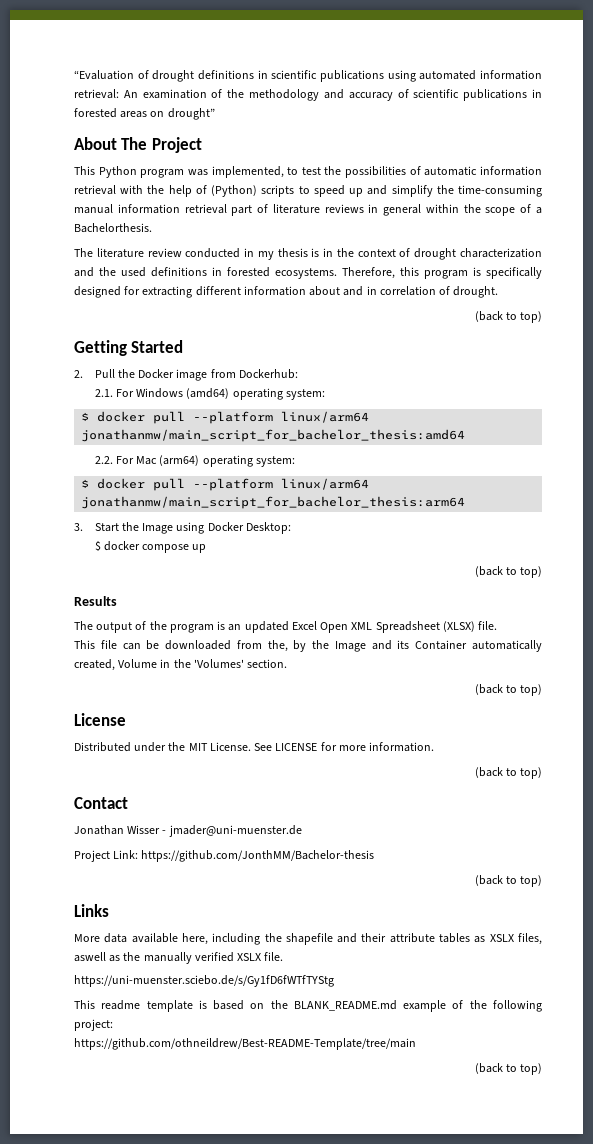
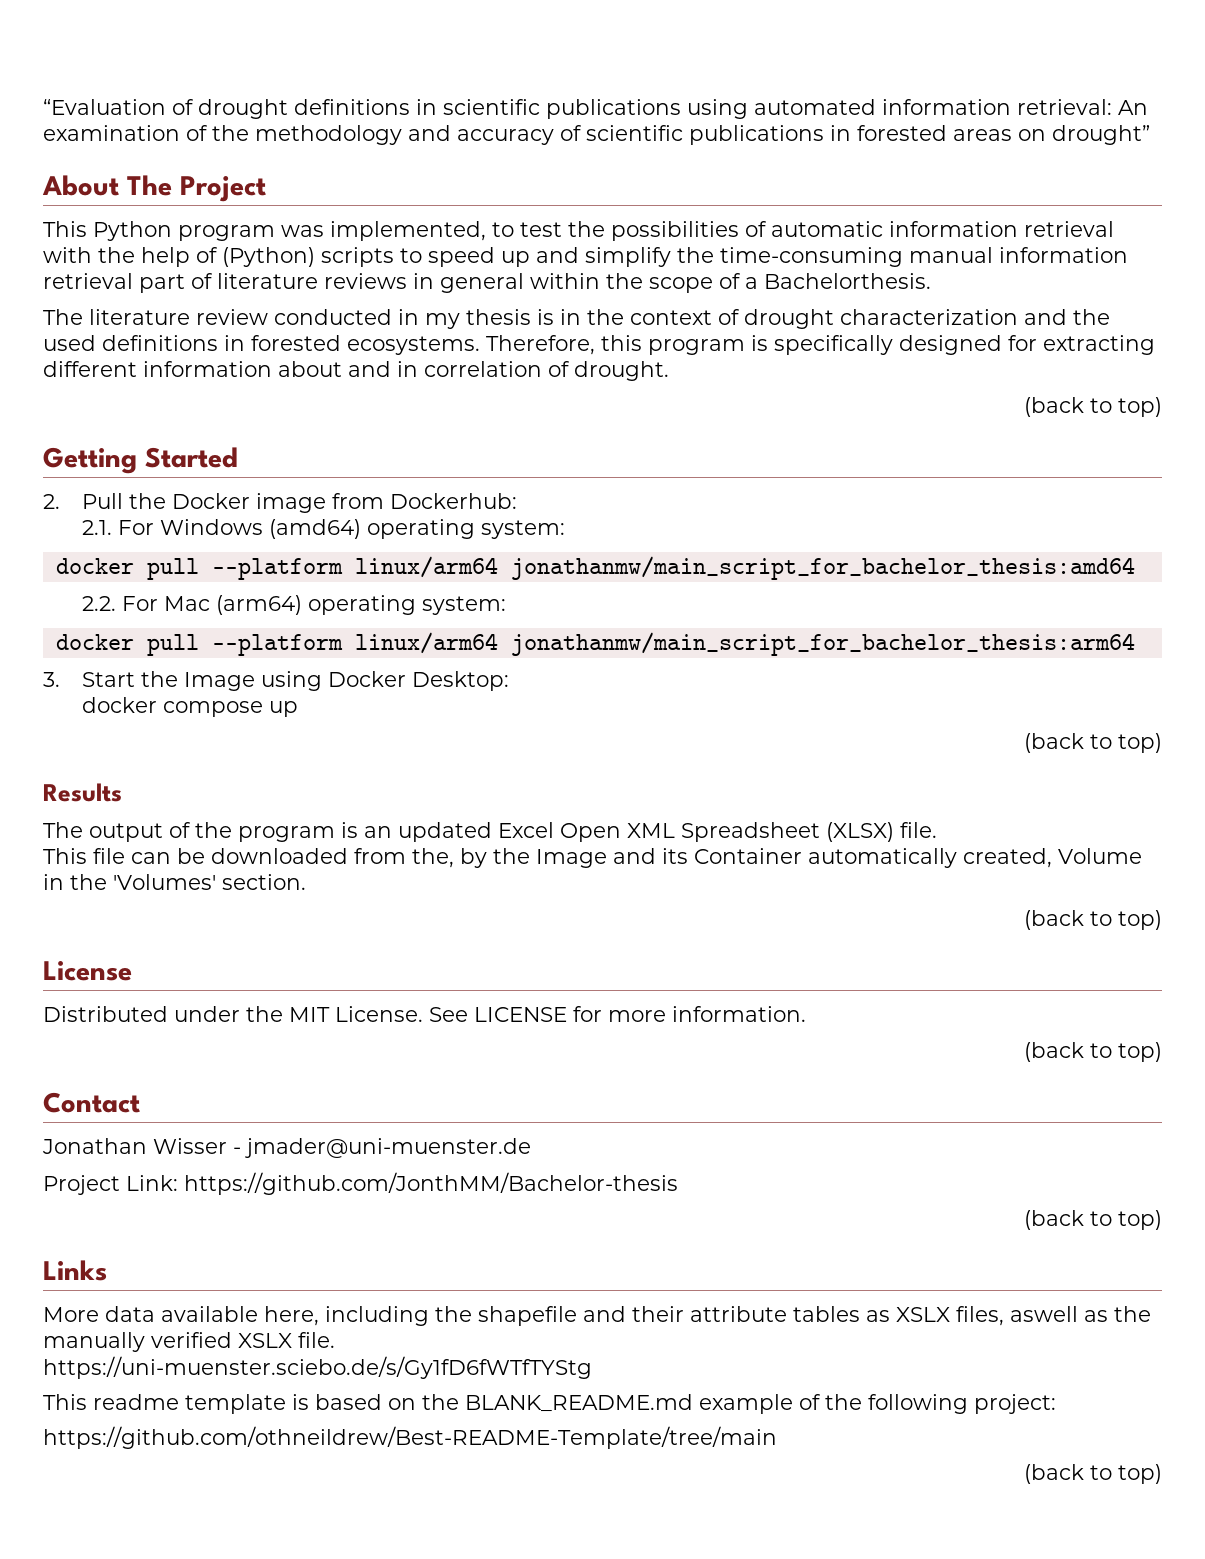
[81,412,90,421] $ -> (566, 529) none
[81,479,90,488] $ -> (507, 605) none
[94,541,101,551] $ -> (510, 681) none

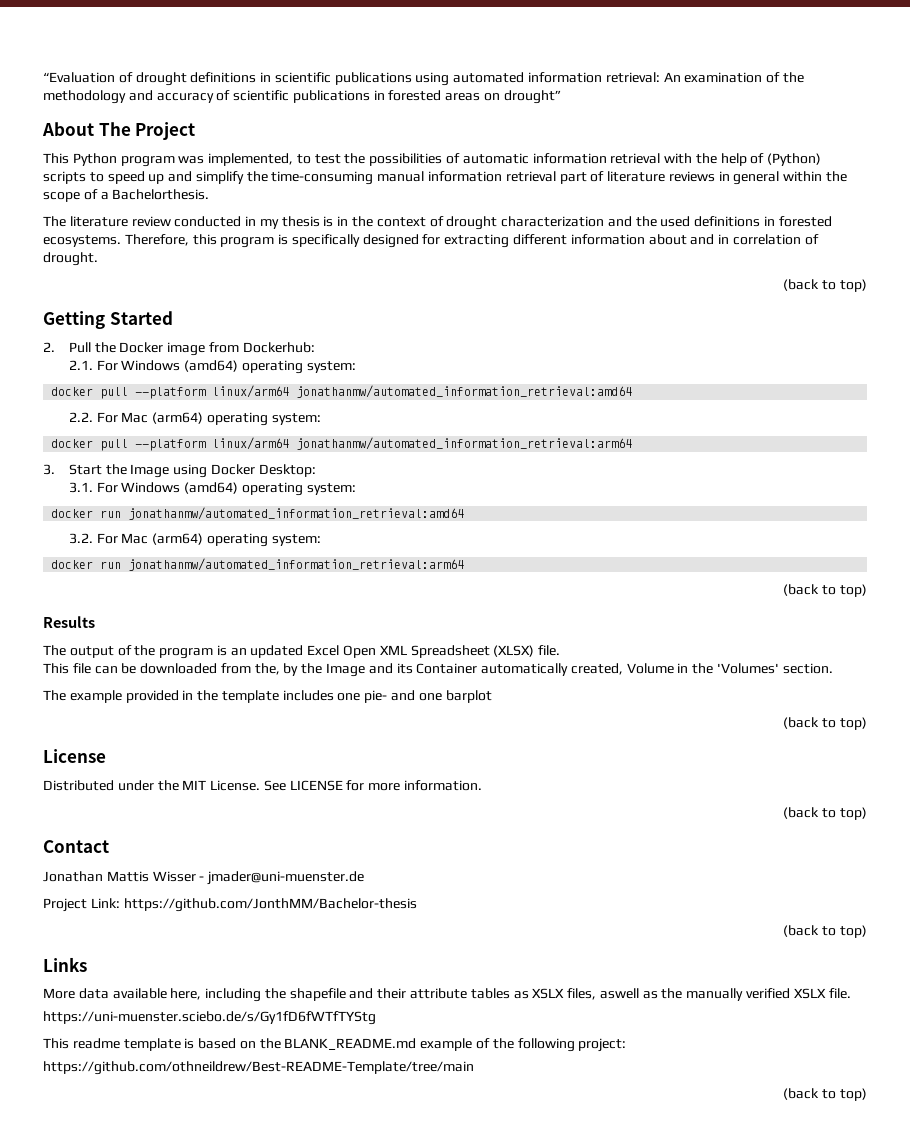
[510,556,1135,580] jonathanmw/main_script_for_bachelor_thesis:amd64 -> [296,385,633,398] jonathanmw/automated_information_retrieval:amd64
[510,632,1135,656] jonathanmw/main_script_for_bachelor_thesis:arm64 -> [296,437,633,450] jonathanmw/automated_information_retrieval:arm64
[82,697,299,717] docker compose up -> [68,482,356,496] [51,507,465,520] [68,533,321,547] [51,558,465,571] 3.1. For Windows (amd64) operating system: // docker run jonathanmw/automated_information_retrieval:amd64 // 3.2. For Mac (arm64) operating system: // docker run jonathanmw/automated_information_retrieval:arm64
(306, 882) none -> [43,690,492,703] // The example provided in the template includes one pie- and one barplot
(147, 1146) none -> [106,871,149,882] Mattis

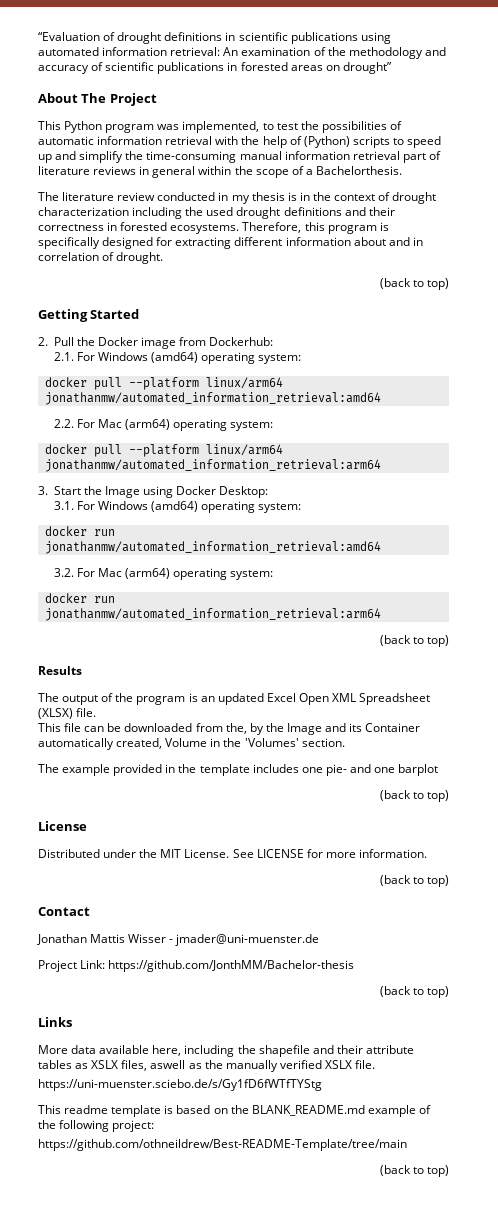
[607,216,632,227] and -> [132,207,183,219] including
[694,216,761,227] definitions -> [236,207,395,219] [38,224,104,231] drought definitions and their correctness

